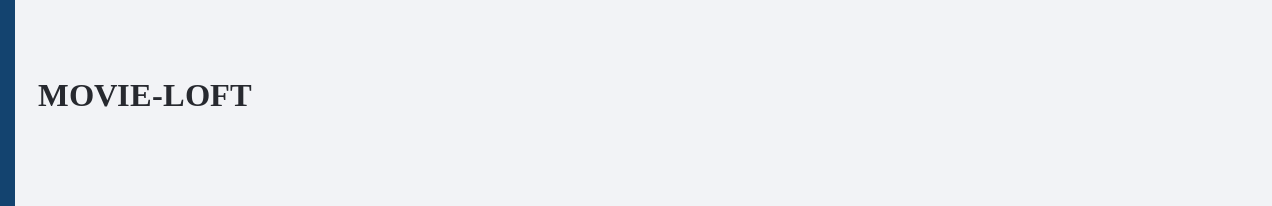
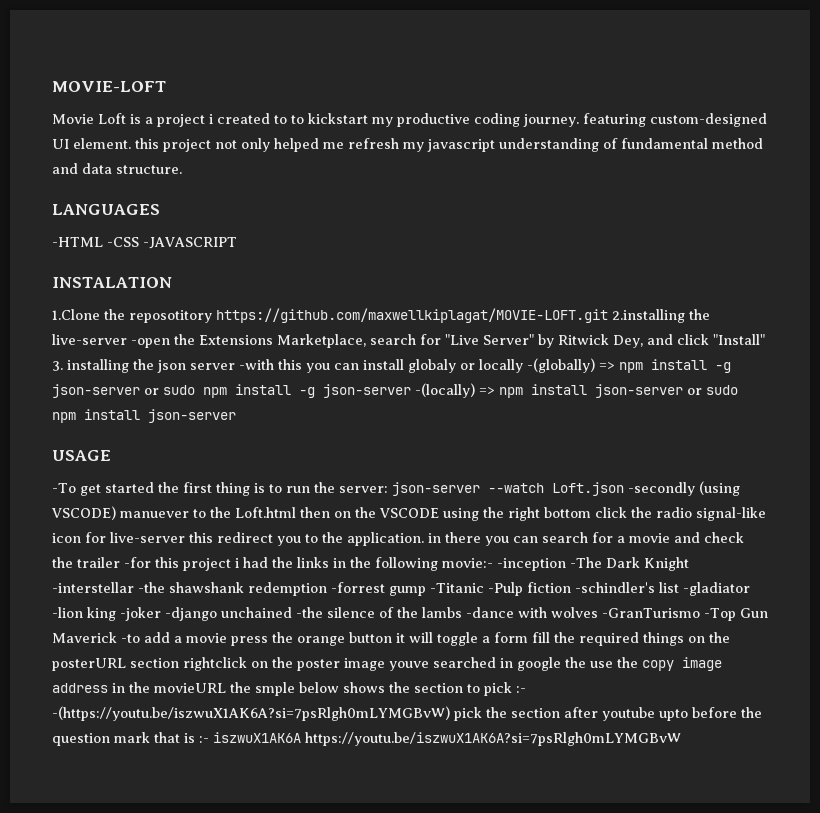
(252, 96) none -> [52,113,767,127] [52,138,763,152] [52,163,182,174] [52,204,160,215] [52,237,237,249] [52,277,172,288] [52,308,710,323] [52,334,765,348] [52,358,731,373] [52,383,738,398] [52,409,236,423] [52,450,111,461] [52,481,740,496] [51,506,766,521] [52,532,744,546] [52,557,689,571] [52,582,750,596] [52,607,768,621] [52,632,730,646] [52,657,722,671] [52,682,526,696] [52,706,762,721] [52,732,681,746] // Movie Loft is a project i created to to kickstart my productive coding journey. featuring custom-designed UI element. this project not only helped me refresh my javascript understanding of fundamental method and data structure. // LANGUAGES // -HTML -CSS -JAVASCRIPT // INSTALATION // 1.Clone the reposotitory https://github.com/maxwellkiplagat/MOVIE-LOFT.git 2.installing the live-server -open the Extensions Marketplace, search for "Live Server" by Ritwick Dey, and click "Install" 3. installing the json server -with this you can install globaly or locally -(globally) => npm install -g json-server or sudo npm install -g json-server -(locally) => npm install json-server or sudo npm install json-server // USAGE // -To get started the first thing is to run the server: json-server --watch Loft.json -secondly (using VSCODE) manuever to the Loft.html then on the VSCODE using the right bottom click the radio signal-like icon for live-server this redirect you to the application. in there you can search for a movie and check the trailer -for this project i had the links in the following movie:- -inception -The Dark Knight -interstellar -the shawshank redemption -forrest gump -Titanic -Pulp fiction -schindler's list -gladiator -lion king -joker -django unchained -the silence of the lambs -dance with wolves -GranTurismo -Top Gun Maverick -to add a movie press the orange button it will toggle a form fill the required things on the posterURL section rightclick on the poster image youve searched in google the use the copy image address in the movieURL the smple below shows the section to pick :- -(https://youtu.be/iszwuX1AK6A?si=7psRlgh0mLYMGBvW) pick the section after youtube upto before the question mark that is :- iszwuX1AK6A https://youtu.be/iszwuX1AK6A?si=7psRlgh0mLYMGBvW

